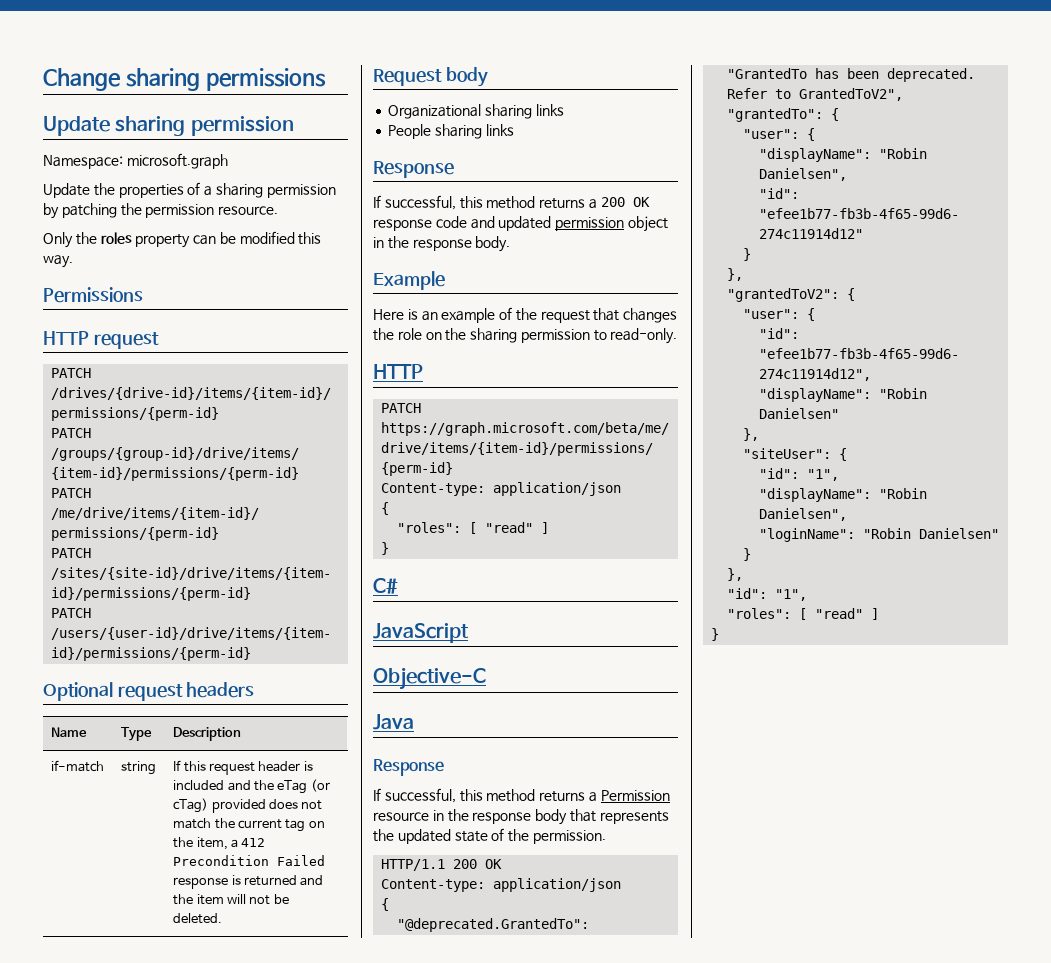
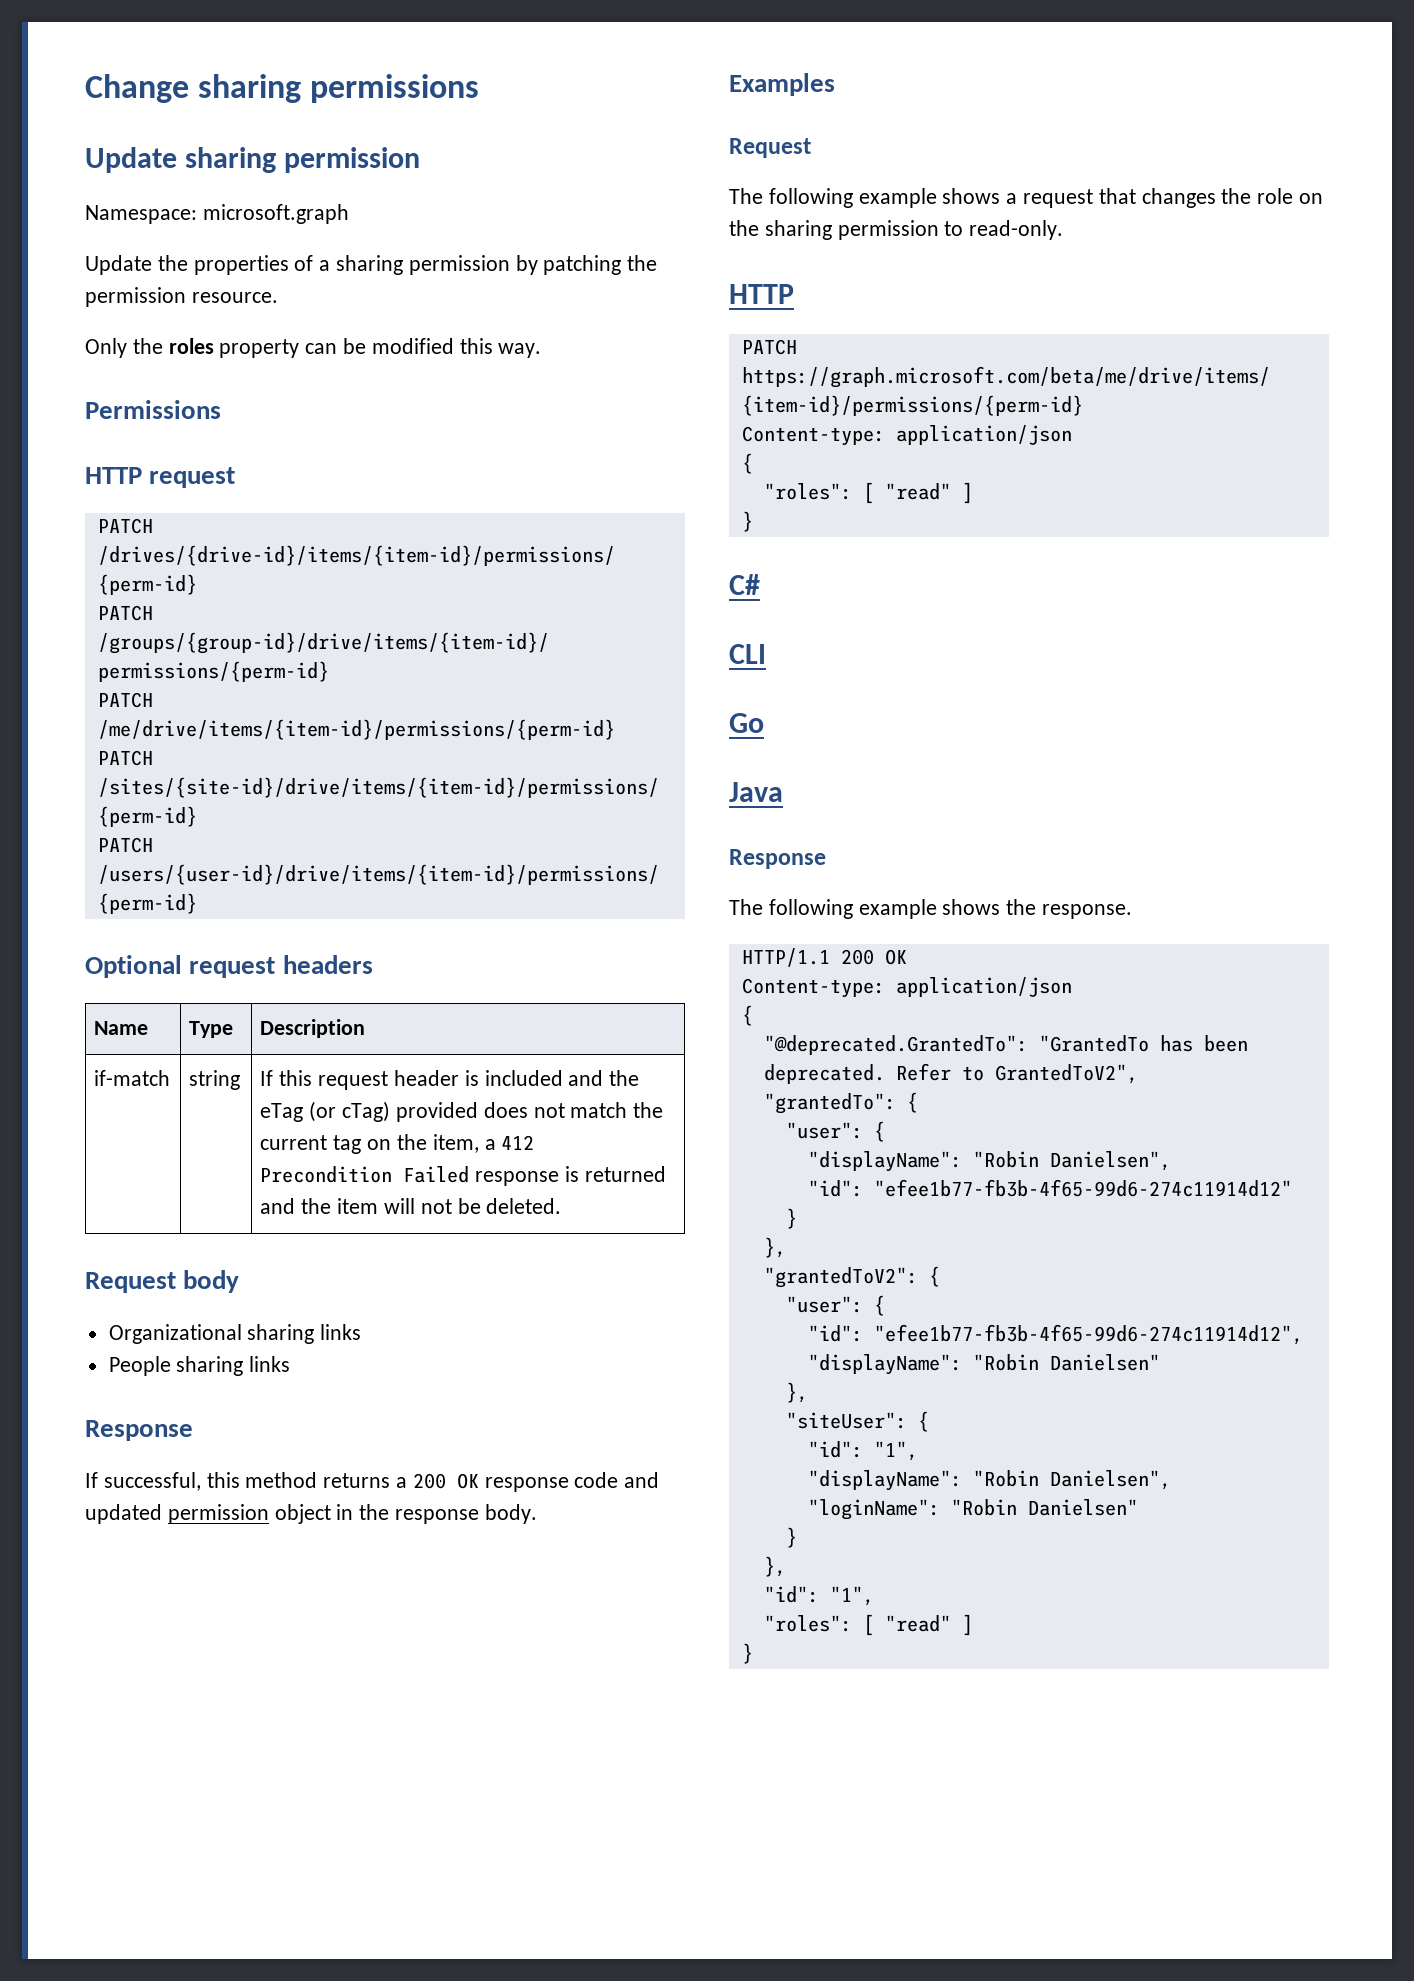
[373,271,445,290] [373,307,537,323] Example // Here is an example of the -> [729,73,835,96] [729,138,811,158] [729,188,1018,208] Examples // Request // The following example shows a
[373,623,469,643] [373,667,486,690] JavaScript // Objective-C -> [729,644,766,664] [729,713,764,733] CLI // Go
[373,788,670,803] [373,809,669,825] [373,828,606,844] If successful, this method returns a Permission resource in the response body that represents the updated state of the permission. -> [729,899,1133,919] The following example shows the response.

